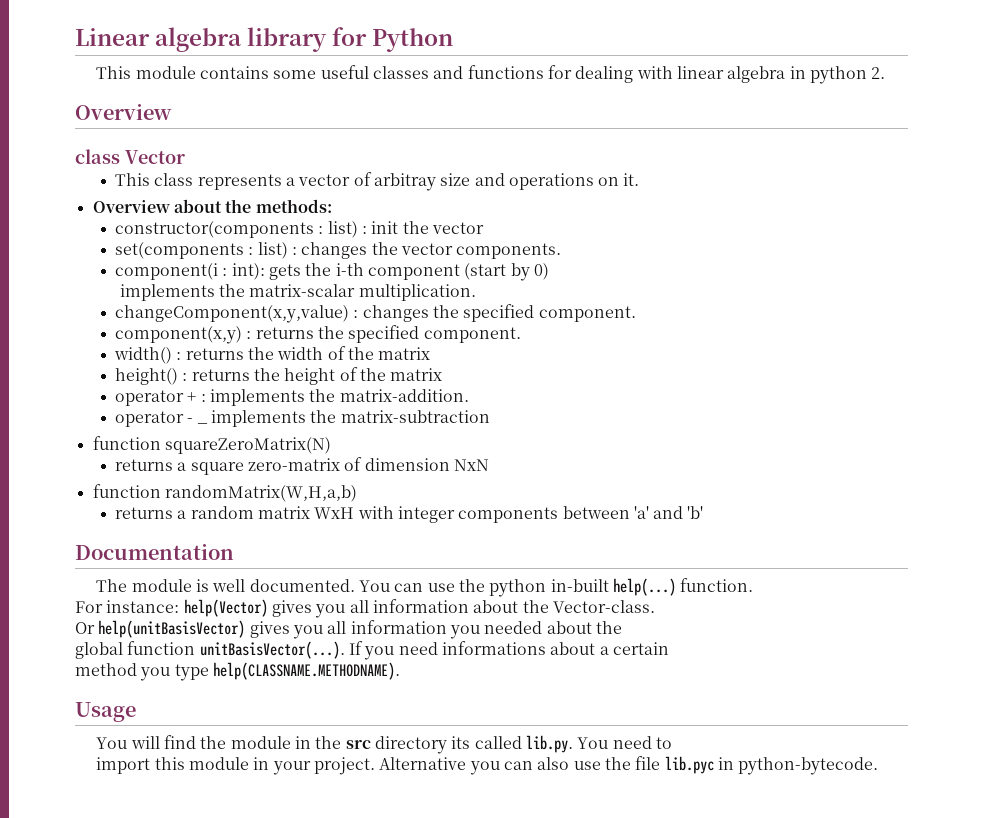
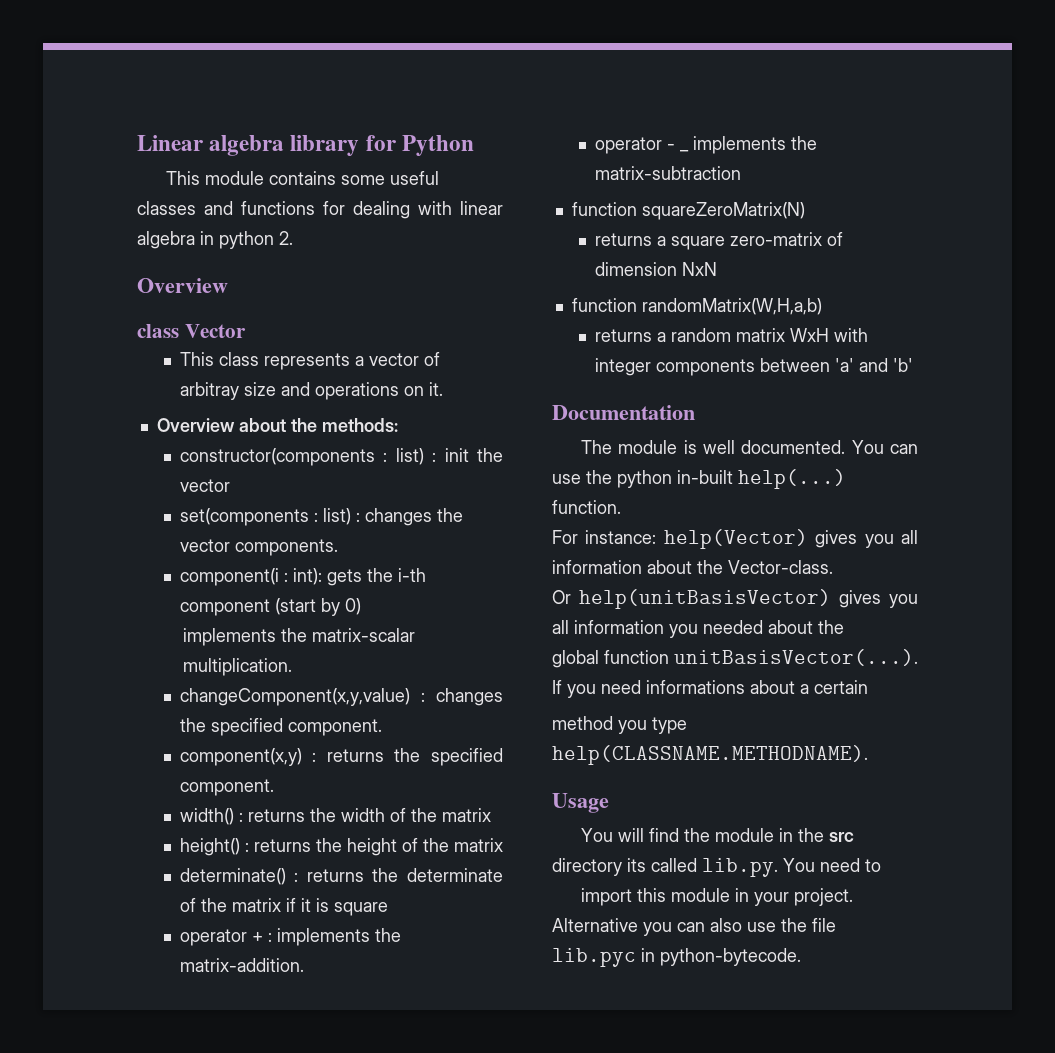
(443, 374) none -> [179,868,503,885] [179,898,388,916] // determinate() : returns the determinate of the matrix if it is square

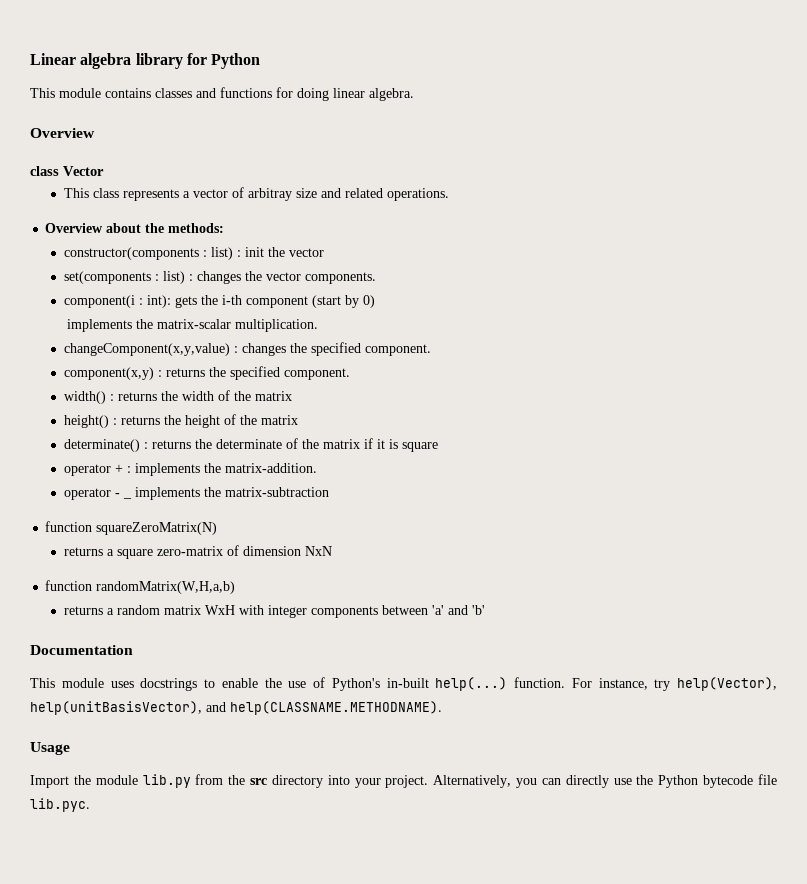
[341,171,440,185] some useful -> (151, 93) none
[353,201,503,219] [137,231,293,249] dealing with linear algebra in python 2. -> [297,88,414,101] doing linear algebra.
[314,382,443,400] operations on it. -> [344,188,449,201] related operations.
[581,440,918,454] [552,469,846,489] [552,500,621,514] [552,529,918,549] [552,560,833,574] [552,589,918,609] [552,620,844,638] [552,649,918,668] [552,680,868,698] [552,716,687,734] [552,745,868,765] [552,793,609,813] [581,828,855,842] [552,858,881,877] [581,888,750,906] The module is well documented. You can use the python in-built help(...) function. // For instance: help(Vector) gives you all information about the Vector-class. // Or help(unitBasisVector) gives you all information you needed about the // global function unitBasisVector(...). If you need informations about a certain // method you type help(CLASSNAME.METHODNAME). // Usage // You will find the module in the src directory its called lib.py. You need to // import this module in -> [30,677,777,691] [30,701,442,715] [30,742,70,755] [30,774,350,788] This module uses docstrings to enable the use of Python's in-built help(...) function. For instance, try help(Vector), help(unitBasisVector), and help(CLASSNAME.METHODNAME). // Usage // Import the module lib.py from the src directory into
[552,918,638,932] Alternative -> [433,775,512,788] Alternatively,
[710,918,836,932] [552,948,801,967] also use the file lib.pyc in python-bytecode. -> [565,774,778,788] [30,798,90,812] directly use the Python bytecode file lib.pyc.

